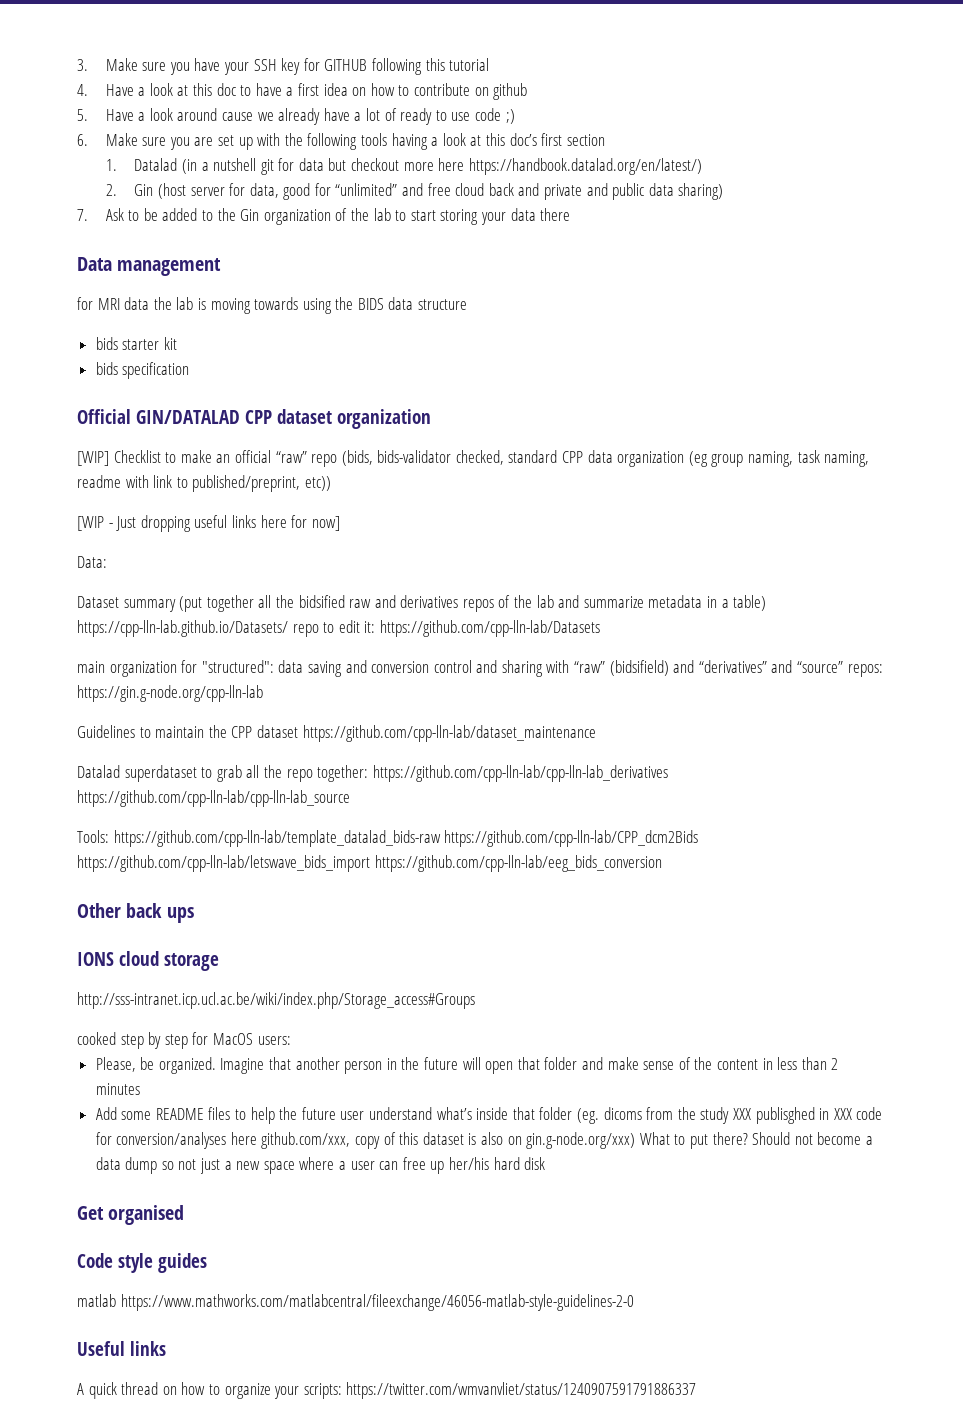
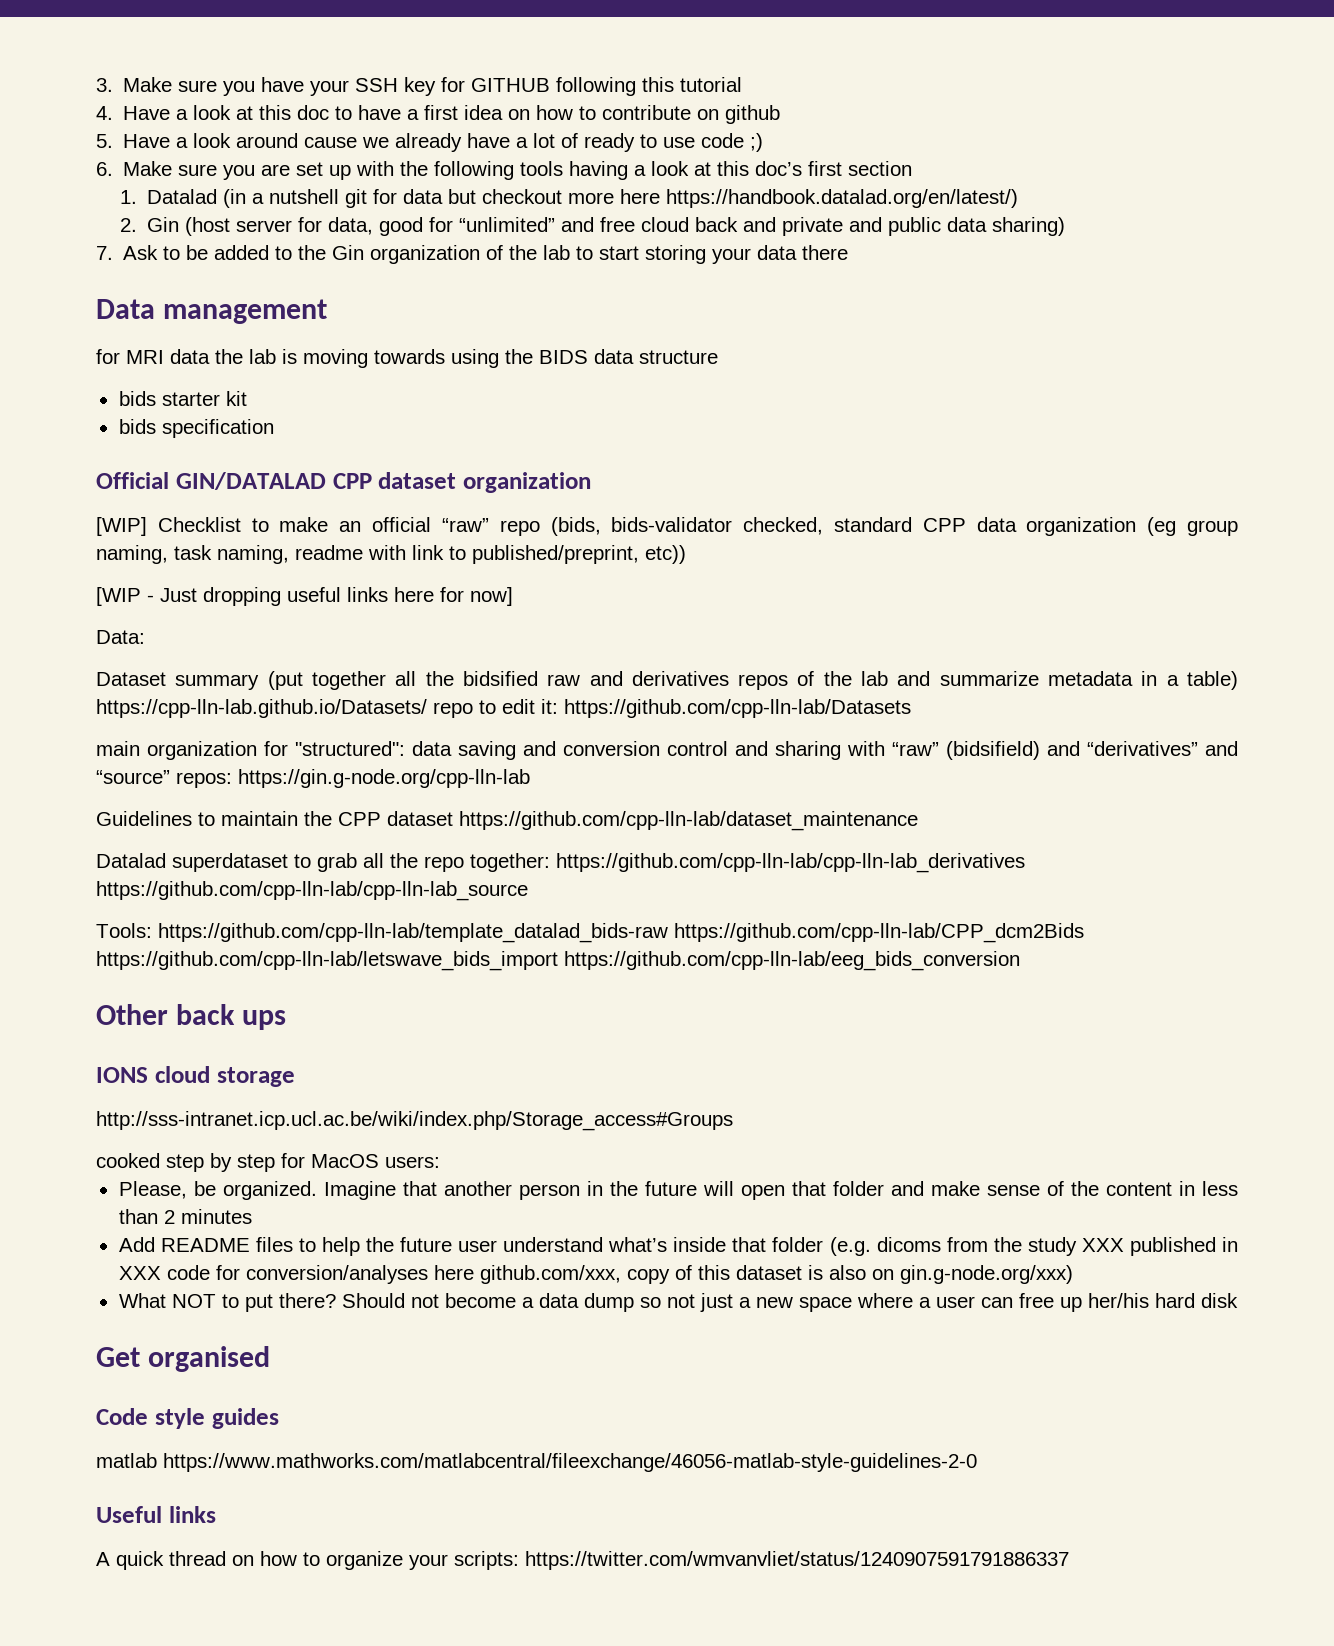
[121,1111,152,1120] some -> (155, 1244) none
[576,1108,599,1124] (eg. -> [829,1237,871,1256] (e.g.
[755,1107,815,1124] publisghed -> [1129,1237,1216,1256] published
[639,1132,670,1145] What -> [118,1293,216,1308] // What NOT

